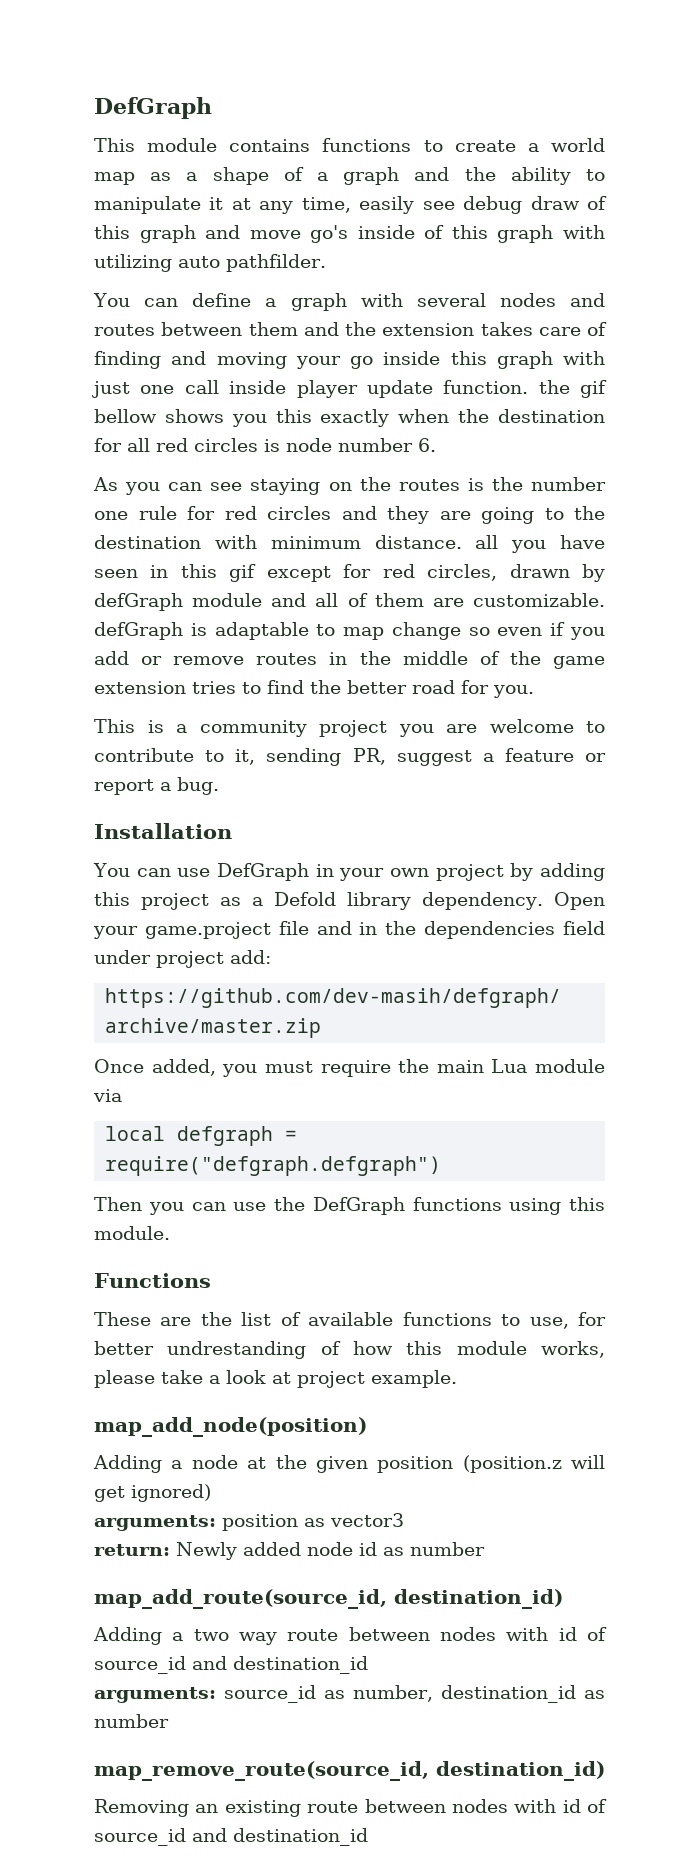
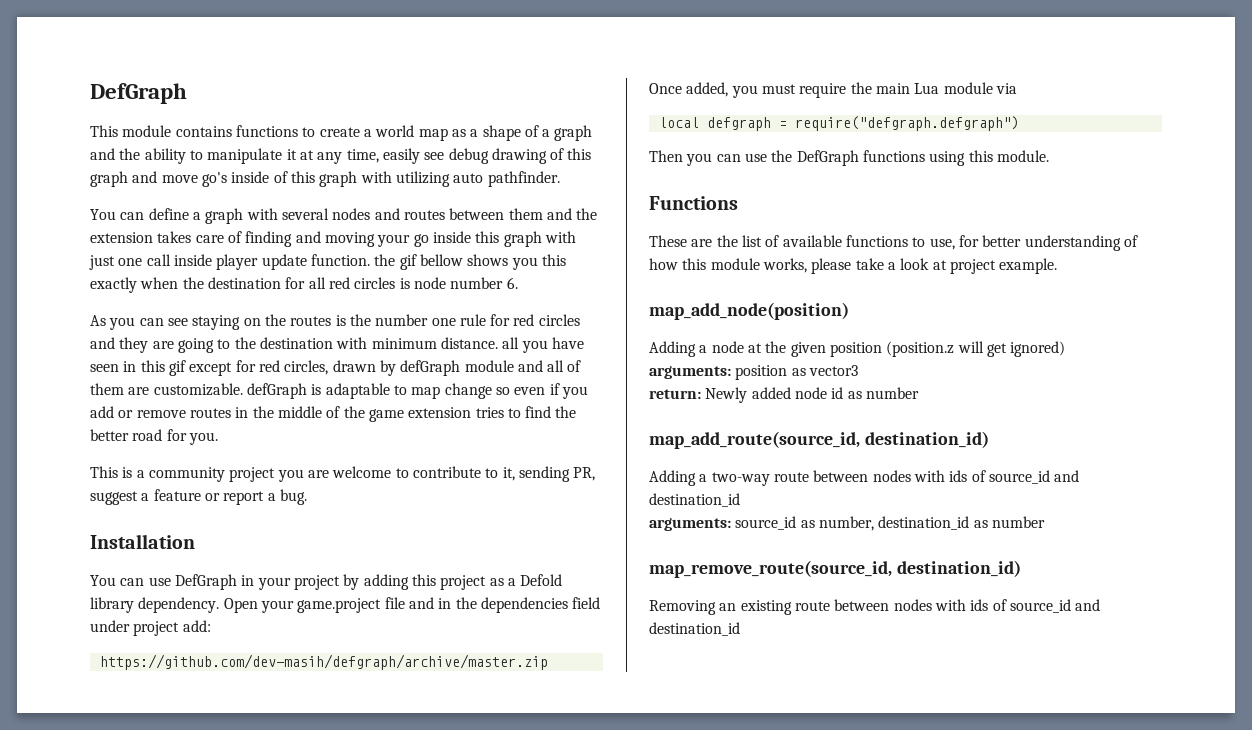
[530,196,580,210] draw -> [491,148,547,164] drawing
[226,254,326,272] pathfilder. -> [487,171,560,187] pathfinder.
[389,868,429,877] own -> (291, 583) none
[167,1341,307,1359] undrestanding -> [1024,235,1121,251] understanding
[193,1627,577,1645] two way route between nodes with id -> [711,470,968,486] two-way route between nodes with ids
[562,1799,581,1813] id -> [970,599,989,611] ids

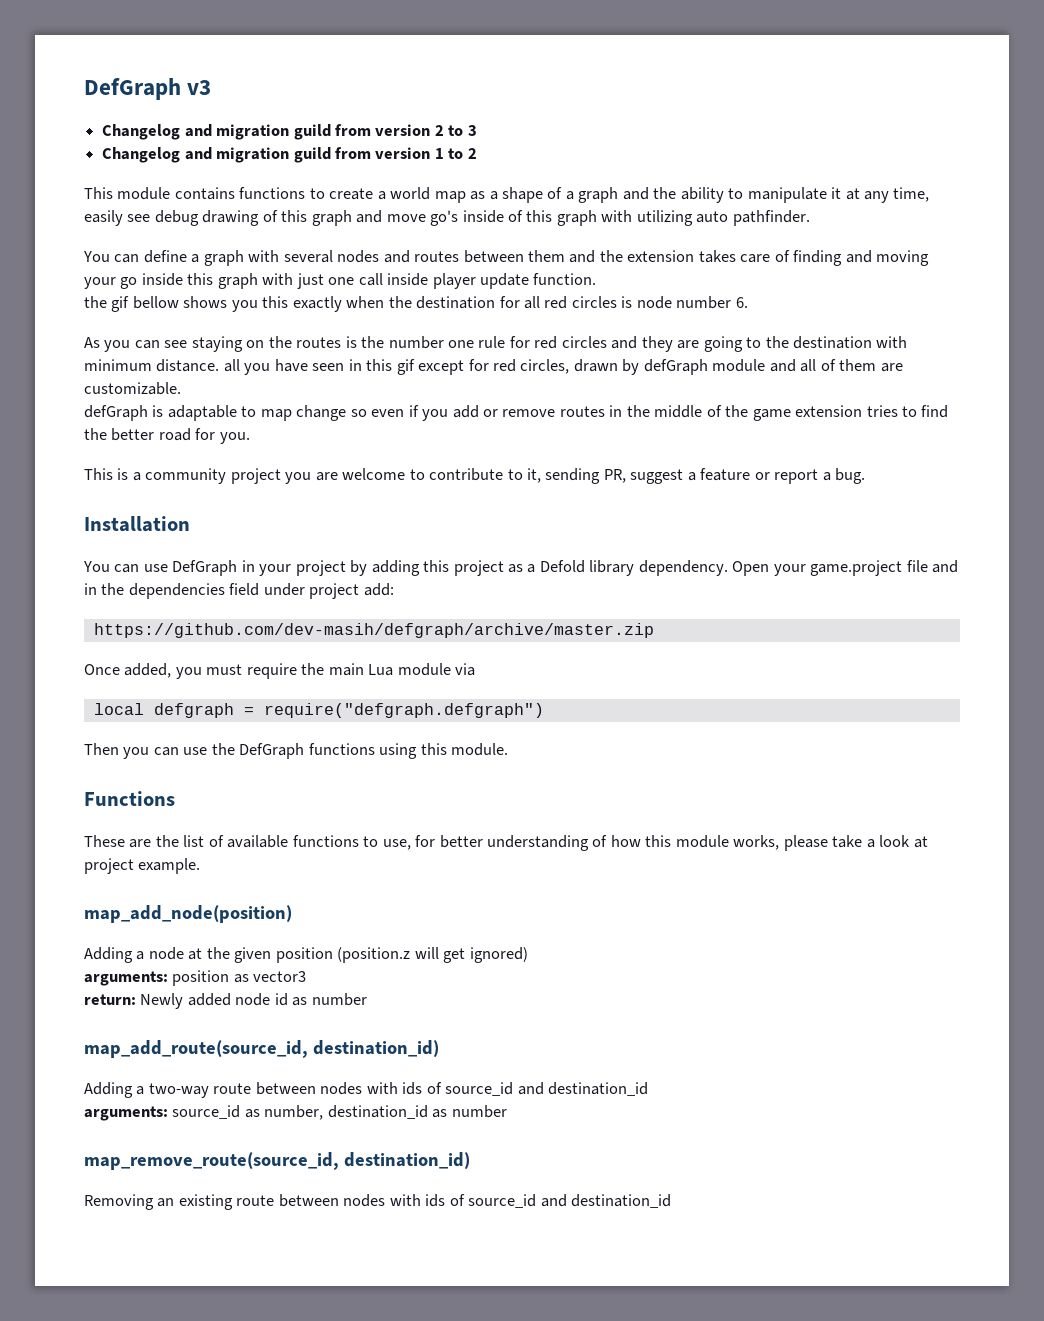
[90,83,187,104] DefGraph -> [84,78,212,100] [102,124,477,140] [102,147,477,163] DefGraph v3 // Changelog and migration guild from version 2 to 3 // Changelog and migration guild from version 1 to 2
(370, 260) none -> (597, 279) //
(243, 389) none -> (181, 388) //

